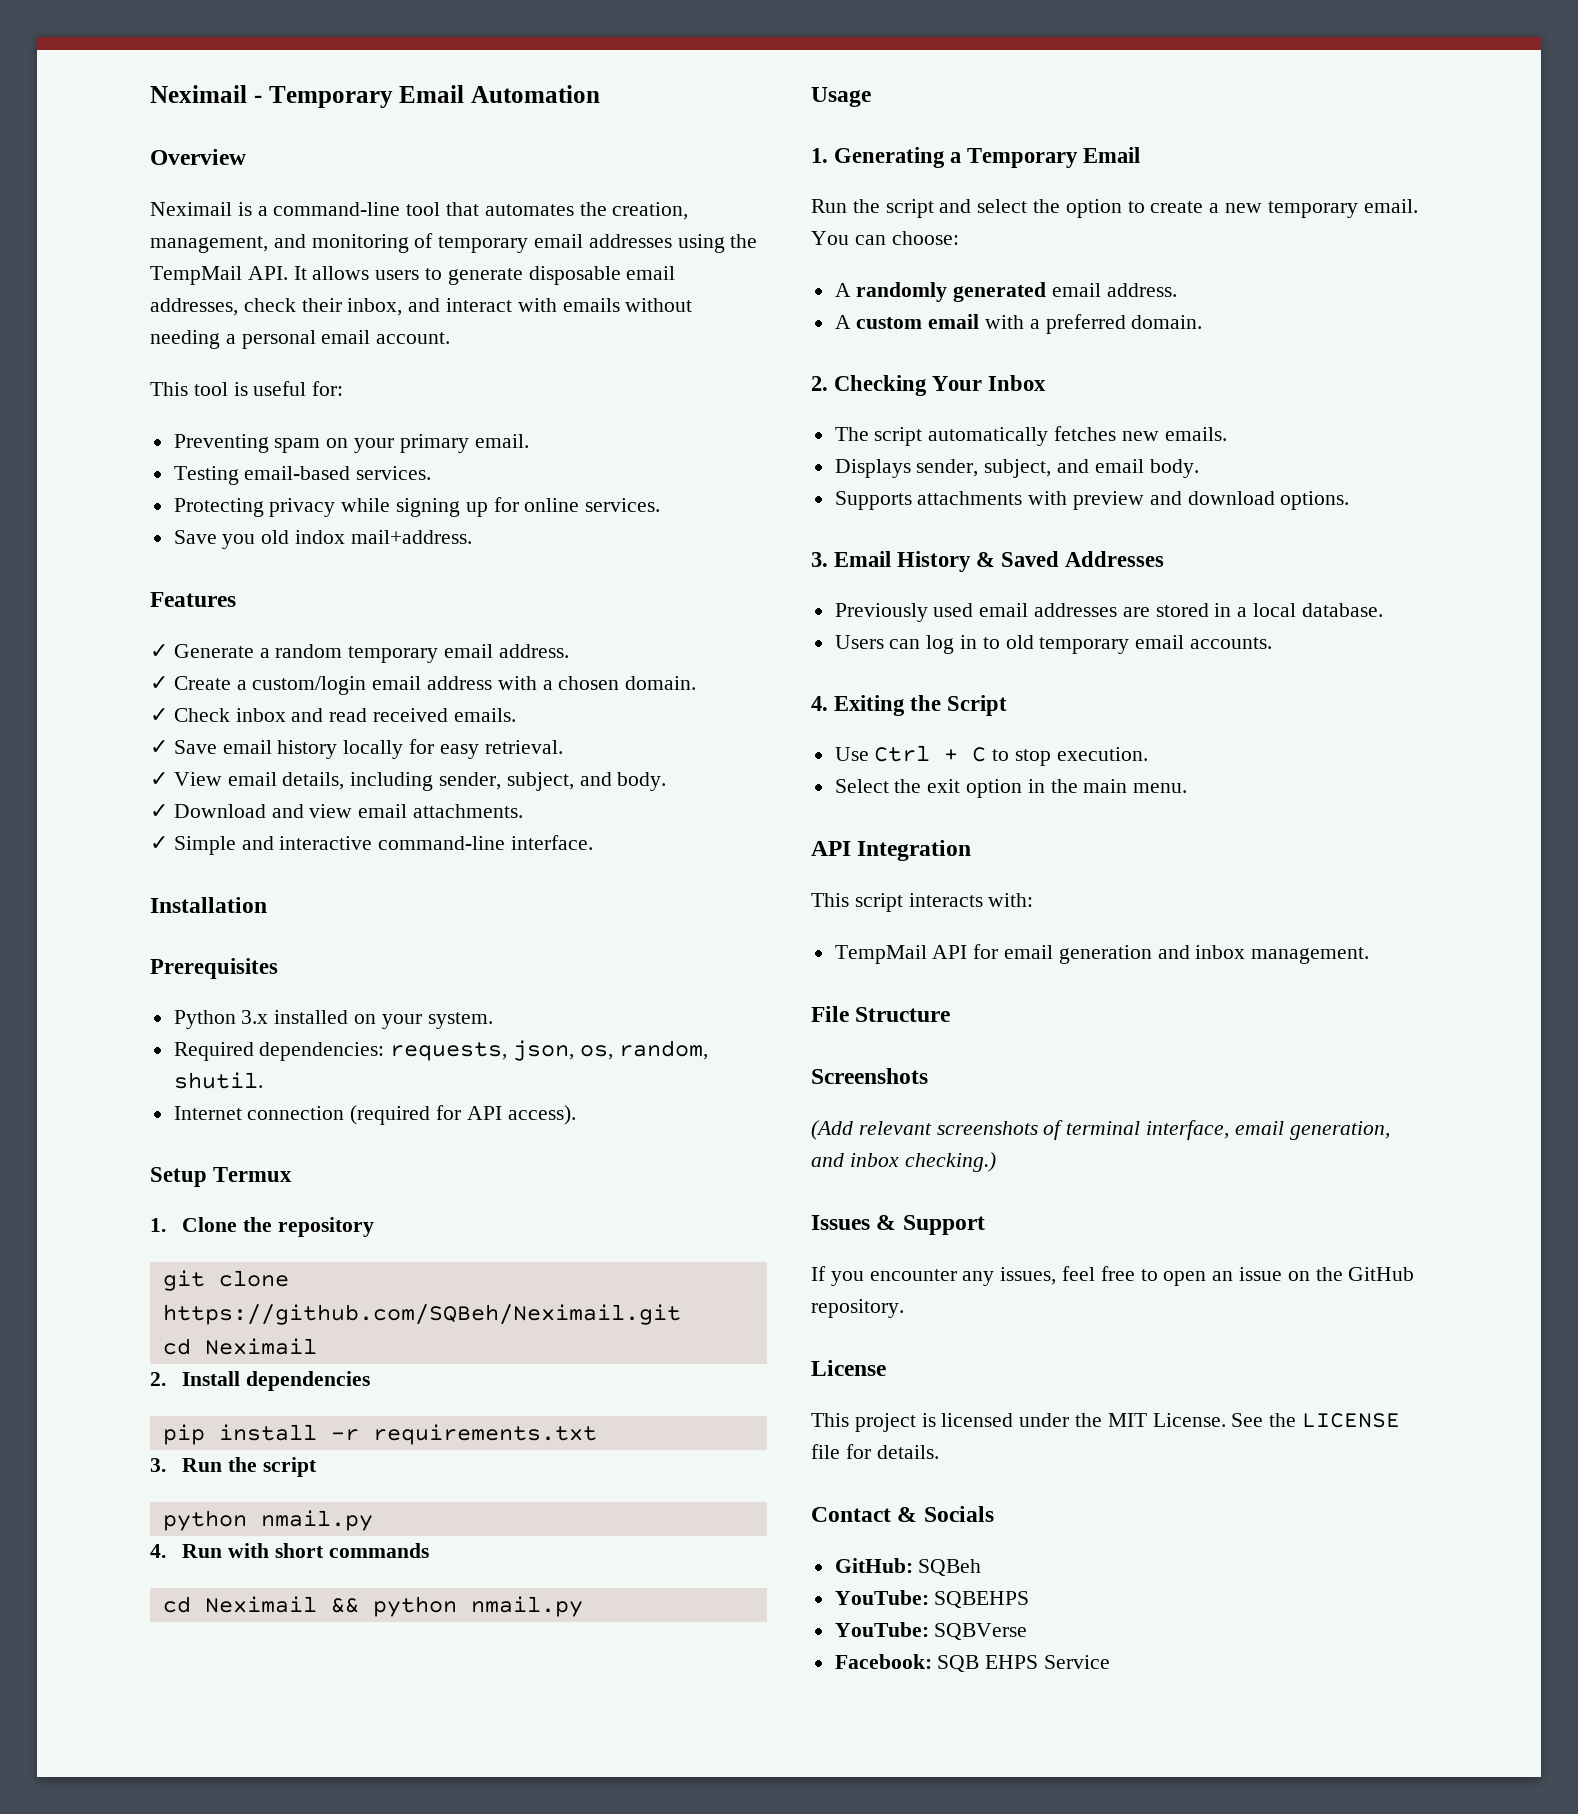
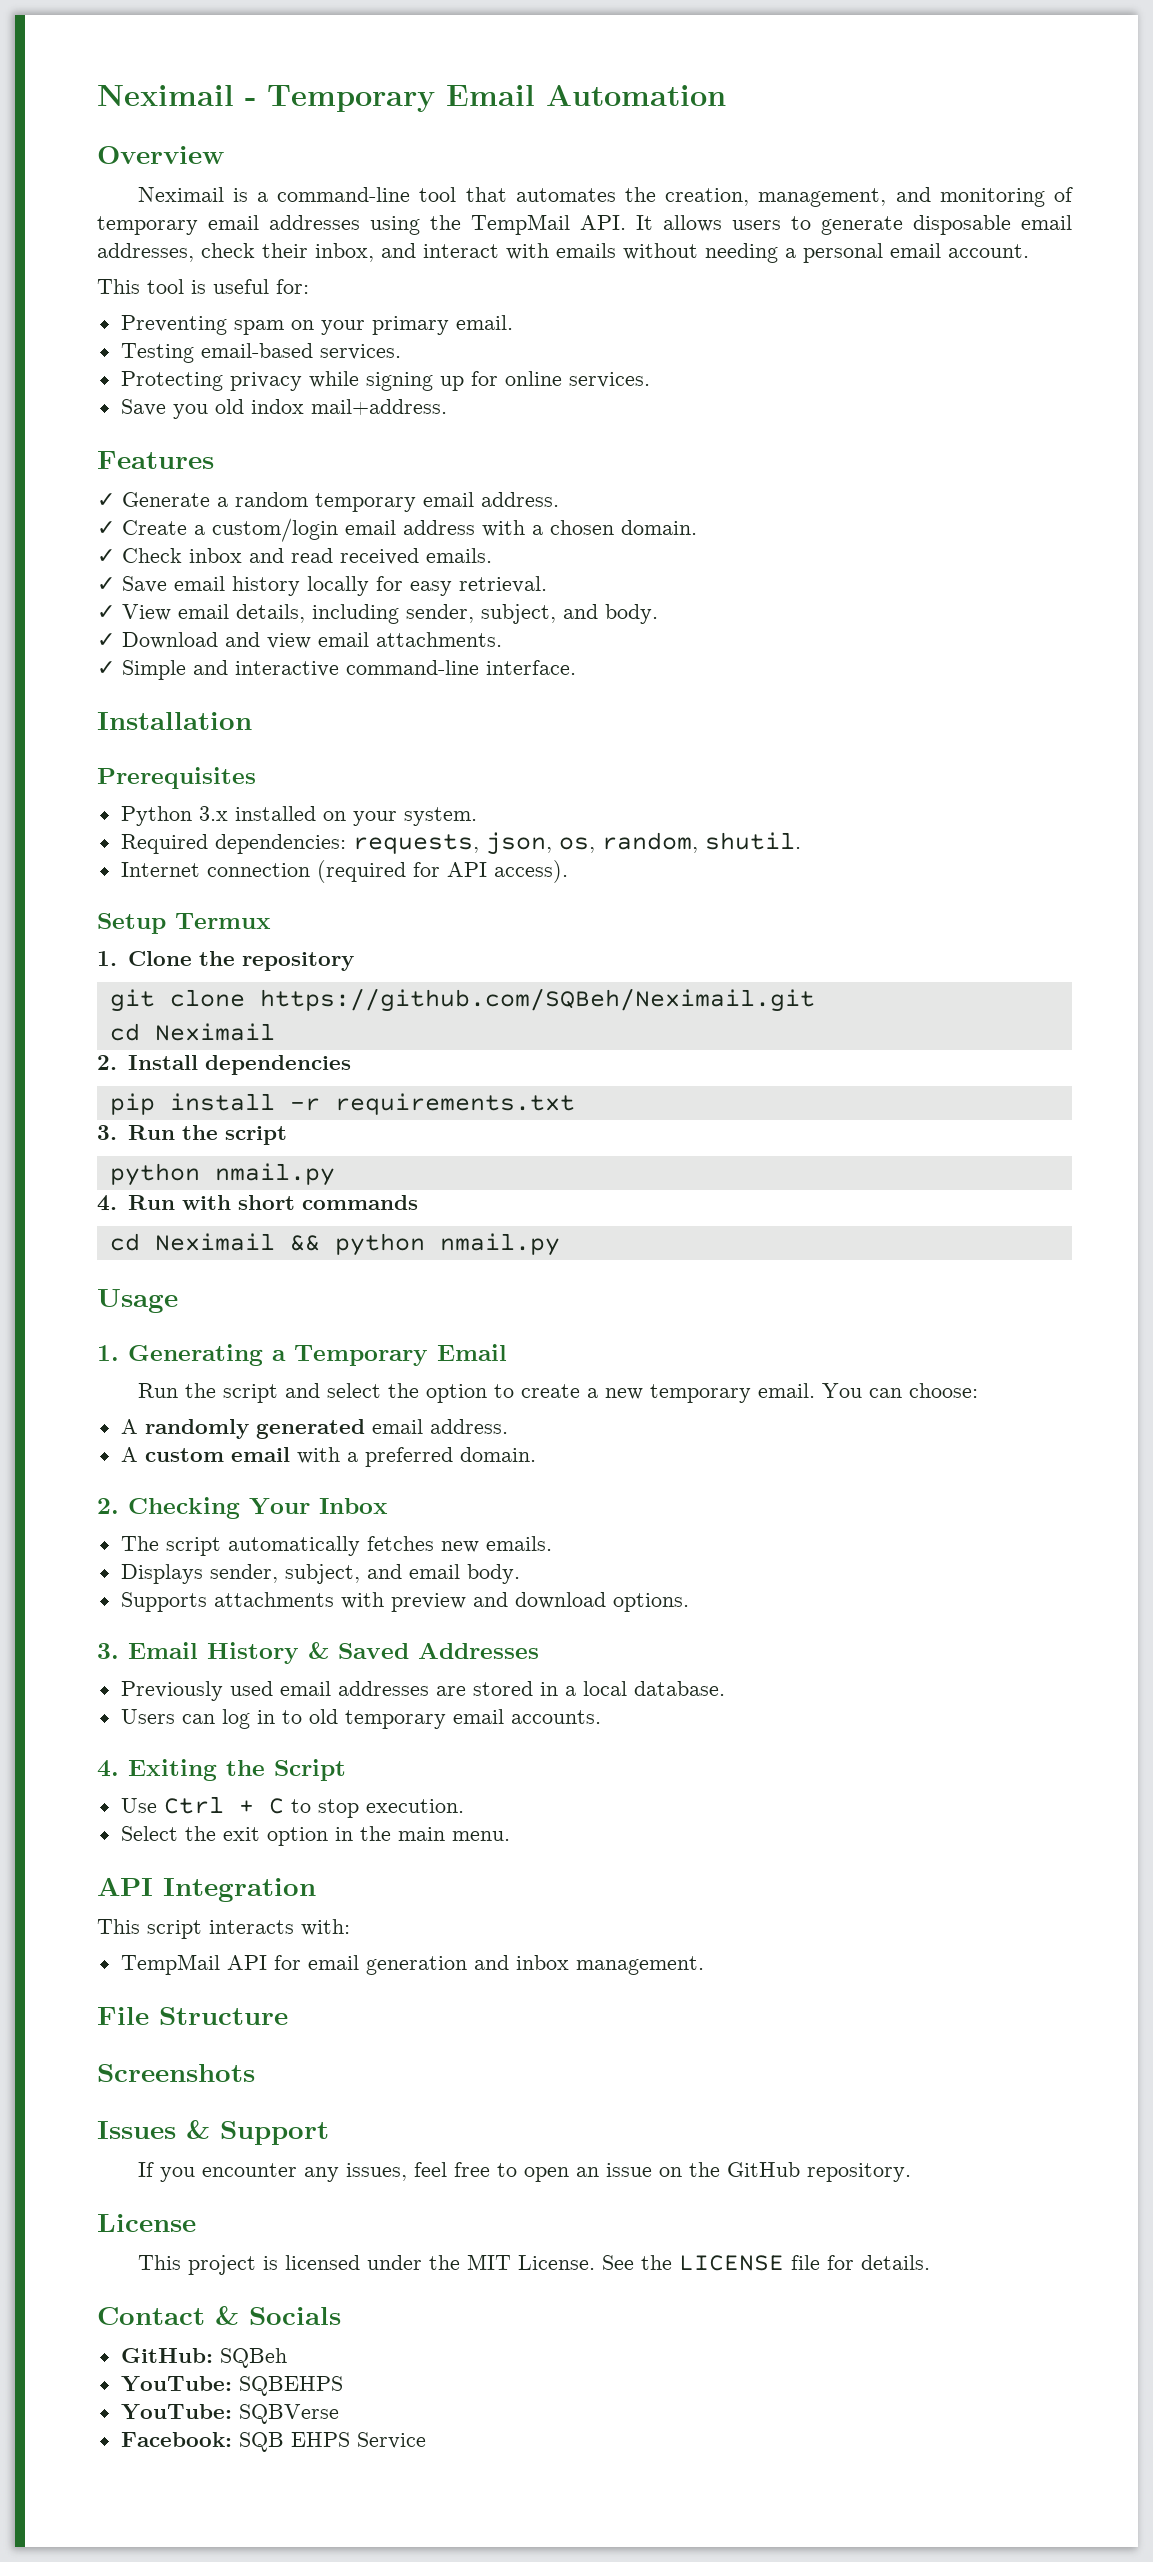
[811,1120,1390,1140] [811,1152,996,1172] // (Add relevant screenshots of terminal interface, email generation, and inbox checking.) -> (255, 2073) none

